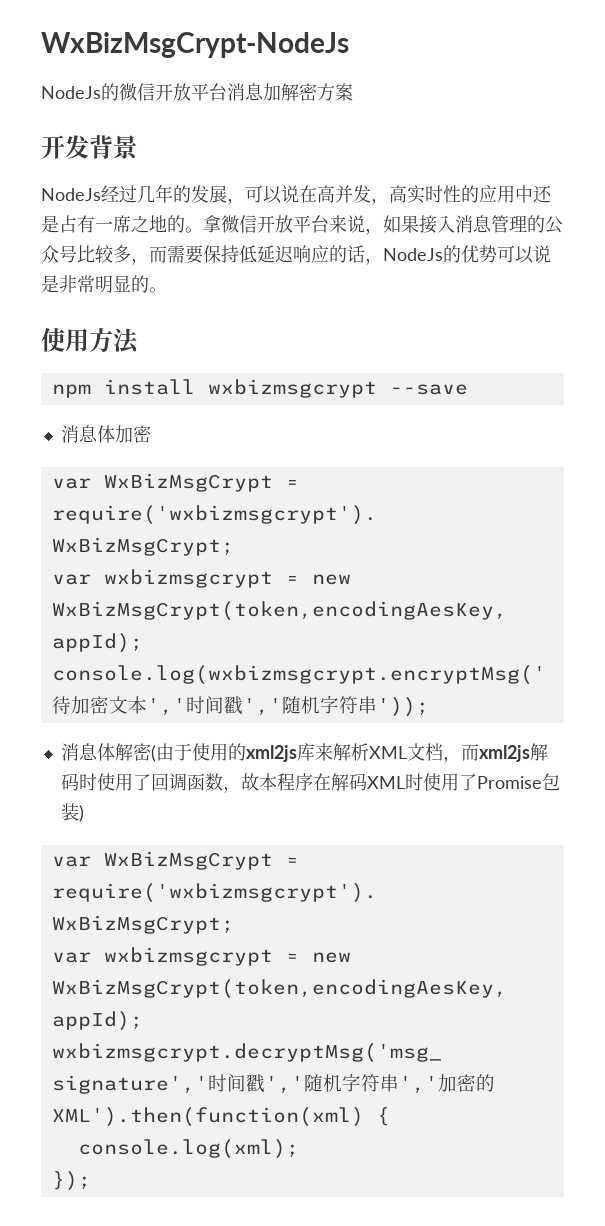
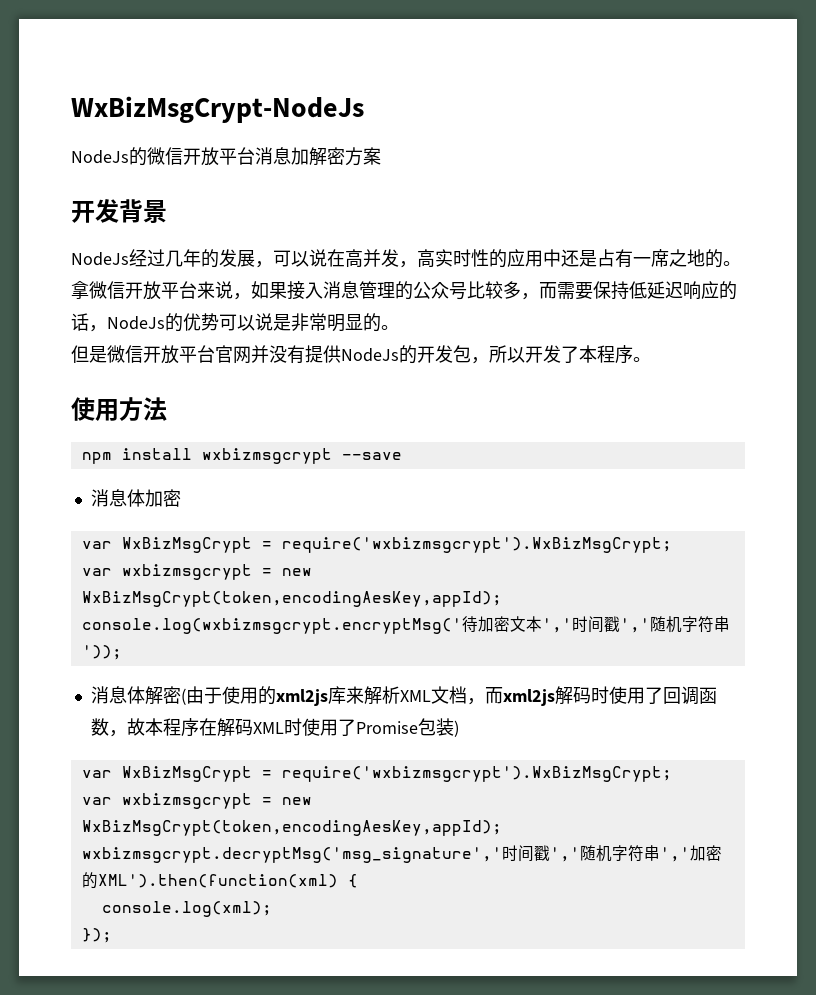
(167, 290) none -> [71,345,651,364] // 但是微信开放平台官网并没有提供NodeJs的开发包，所以开发了本程序。

